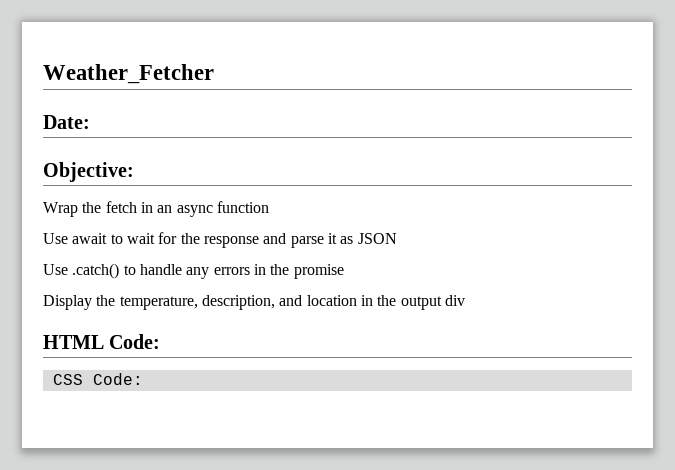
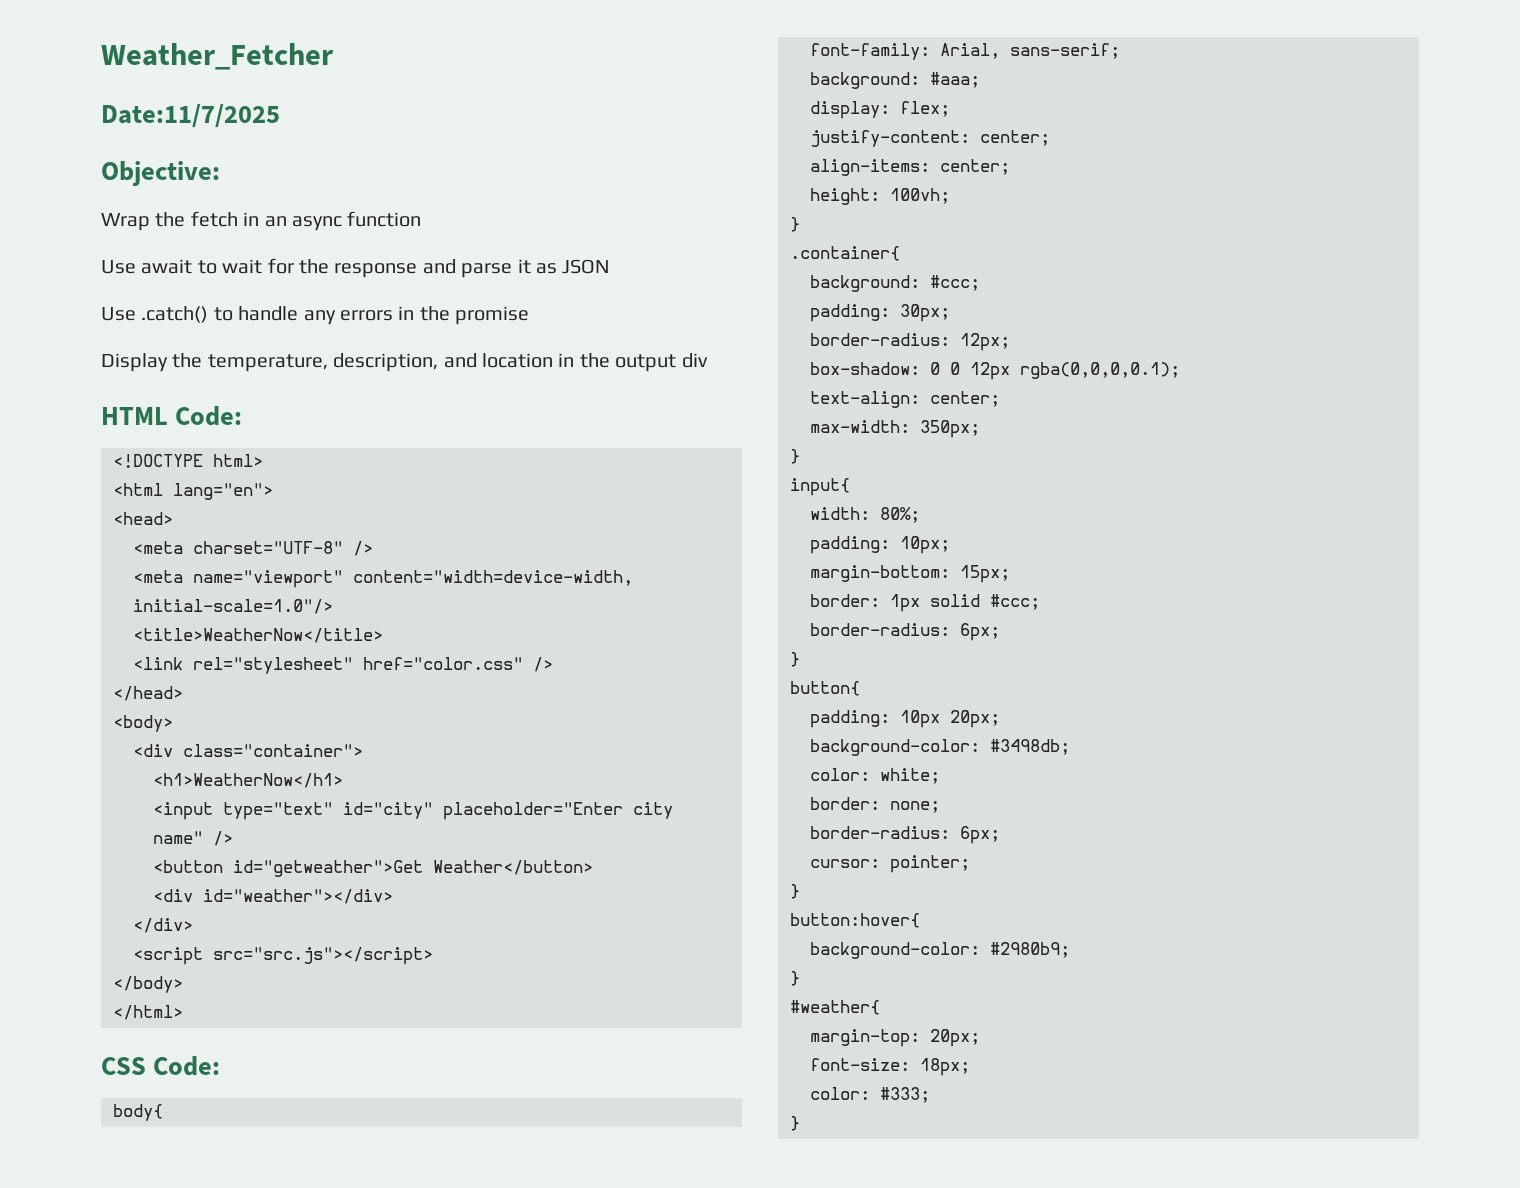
[43,115,90,129] Date: -> [101,104,280,128] Date:11/7/2025
[52,373,143,385] CSS Code: -> [113,454,263,469] [113,483,273,500] [113,512,173,525] [133,541,373,556] [133,570,633,588] [133,599,333,614] [133,628,383,643] [133,657,553,674] [113,686,183,701] [113,715,173,732] [133,744,363,757] [153,773,343,788] [153,802,673,820] [153,831,233,846] [153,860,593,877] [153,889,393,904] [133,918,193,933] [133,947,433,965] [113,976,183,993] [113,1005,183,1020] [101,1056,221,1076] [113,1104,163,1121] [810,43,1120,60] [810,72,980,89] [810,101,950,119] [810,130,1050,147] [810,159,1010,176] [810,188,950,205] [790,217,800,232] [790,246,900,261] [810,275,980,292] [810,304,950,322] [810,333,1010,351] [810,362,1180,380] [810,391,1000,408] [810,420,980,438] [790,449,800,464] [790,478,850,496] [810,507,920,523] [810,536,950,554] [810,565,1010,583] [810,594,1040,612] [810,623,1000,641] [790,652,800,667] [790,681,860,696] [810,710,1000,728] [810,739,1070,756] [810,768,940,784] [810,797,940,813] [810,826,1000,844] [810,855,970,873] [790,884,800,899] [790,913,920,928] [810,942,1070,959] [790,971,800,986] [790,1000,880,1015] [810,1029,980,1047] [810,1058,970,1076] [810,1087,930,1103] [790,1116,800,1131] <!DOCTYPE html> // <html lang="en"> // <head> // <meta charset="UTF-8" /> // <meta name="viewport" content="width=device-width, initial-scale=1.0"/> // <title>WeatherNow</title> // <link rel="stylesheet" href="color.css" /> // </head> // <body> // <div class="container"> // <h1>WeatherNow</h1> // <input type="text" id="city" placeholder="Enter city name" /> // <button id="getweather">Get Weather</button> // <div id="weather"></div> // </div> // <script src="src.js"></script> // </body> // </html> // CSS Code: // body{ // font-family: Arial, sans-serif; // background: #aaa; // display: flex; // justify-content: center; // align-items: center; // height: 100vh; // } // .container{ // background: #ccc; // padding: 30px; // border-radius: 12px; // box-shadow: 0 0 12px rgba(0,0,0,0.1); // text-align: center; // max-width: 350px; // } // input{ // width: 80%; // padding: 10px; // margin-bottom: 15px; // border: 1px solid #ccc; // border-radius: 6px; // } // button{ // padding: 10px 20px; // background-color: #3498db; // color: white; // border: none; // border-radius: 6px; // cursor: pointer; // } // button:hover{ // background-color: #2980b9; // } // #weather{ // margin-top: 20px; // font-size: 18px; // color: #333; // }

